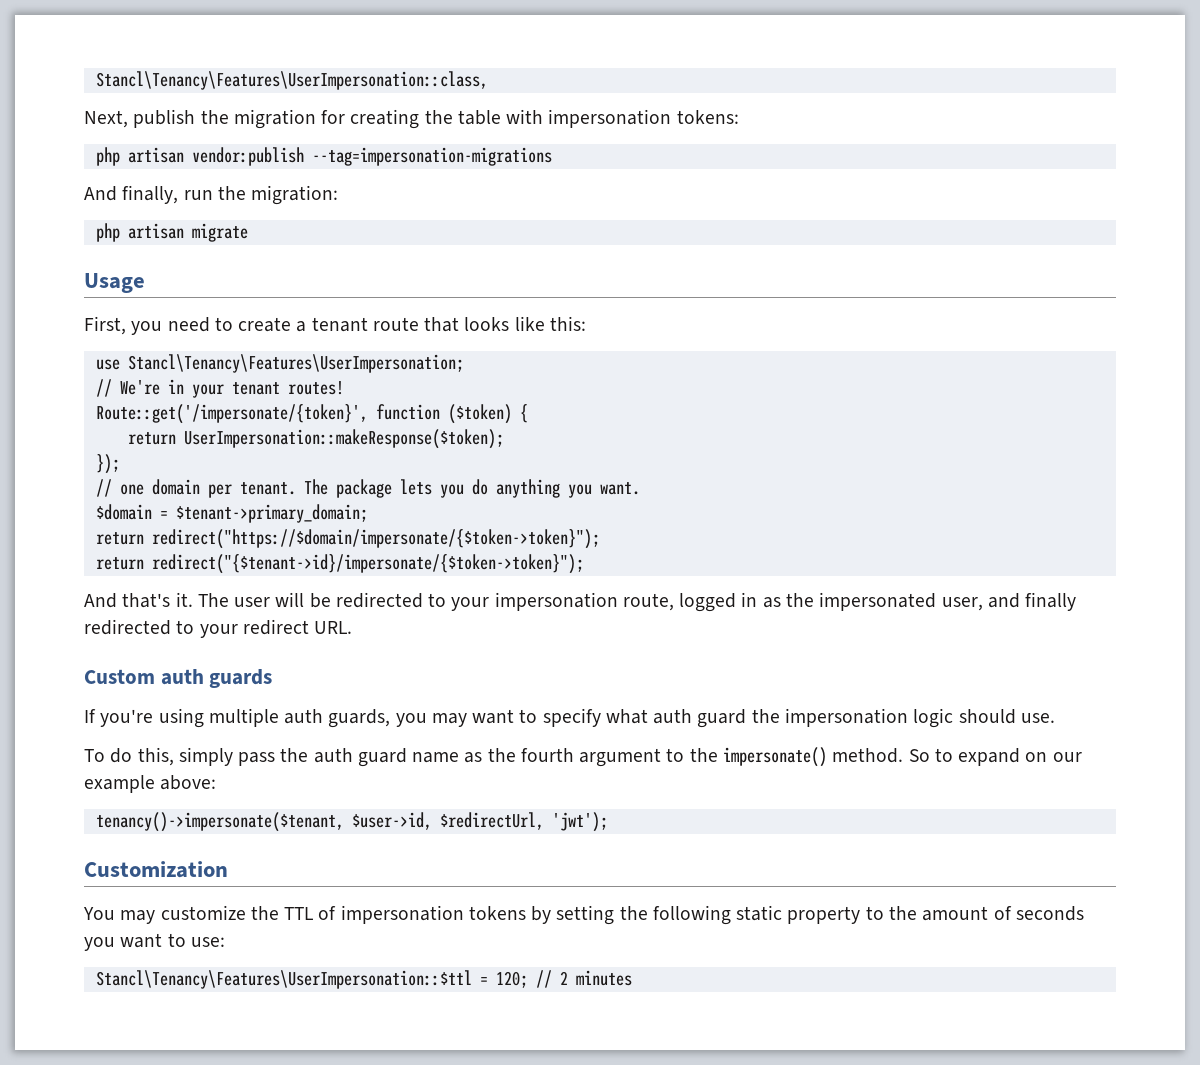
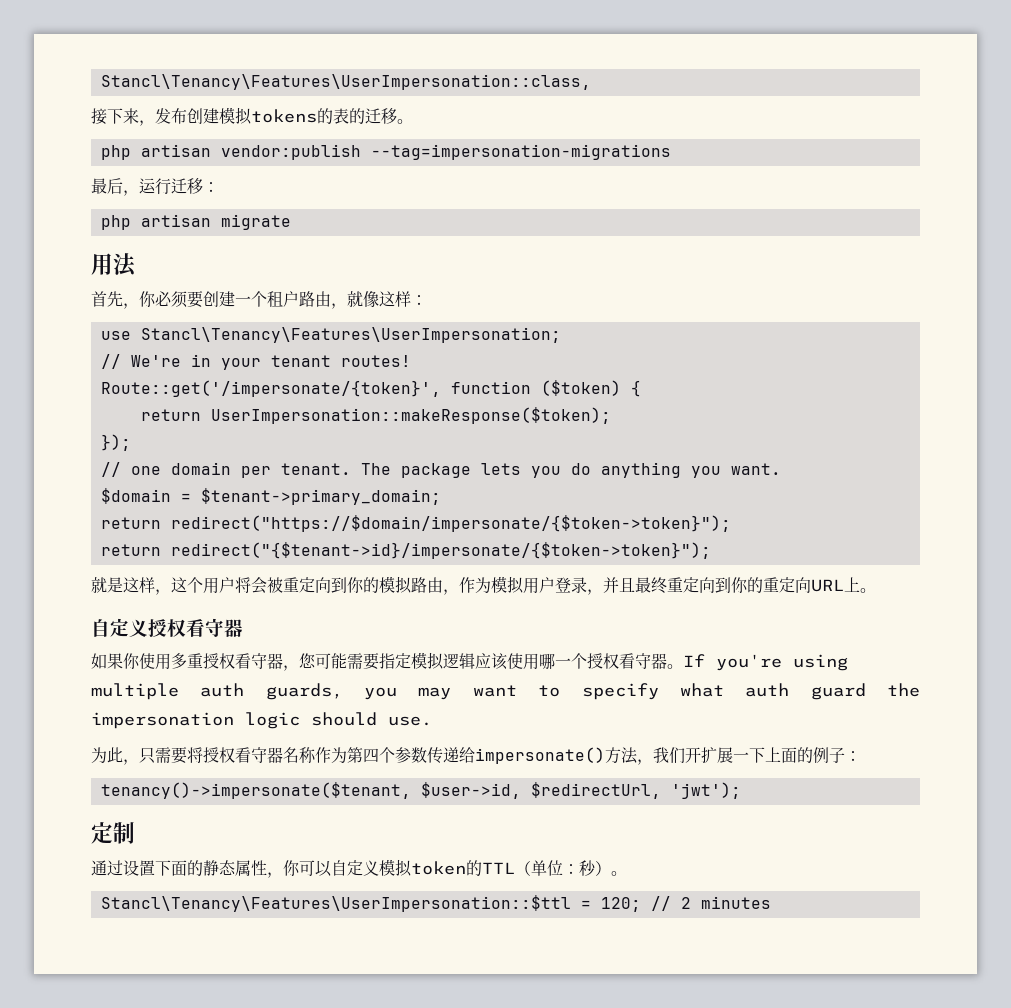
[84,109,739,129] [95,147,552,166] [84,185,339,205] [95,223,248,242] [84,273,145,293] [84,316,586,335] Next, publish the migration for creating the table with impersonation tokens: // php artisan vendor:publish --tag=impersonation-migrations // And finally, run the migration: // php artisan migrate // Usage // First, you need to create a tenant route that looks like this: -> [91,107,413,126] [100,144,671,160] [91,178,219,196] [100,214,291,230] [91,253,137,277] [91,291,427,309] 接下来，发布创建模拟tokens的表的迁移。 // php artisan vendor:publish --tag=impersonation-migrations // 最后，运行迁移： // php artisan migrate // 用法 // 首先，你必须要创建一个租户路由，就像这样：
[84,592,1077,612] [84,619,353,638] [84,669,273,688] And that's it. The user will be redirected to your impersonation route, logged in as the impersonated user, and finally redirected to your redirect URL. // Custom auth guards // -> [91,576,876,595] [91,618,243,637] [91,652,683,671] 就是这样，这个用户将会被重定向到你的模拟路由，作为模拟用户登录，并且最终重定向到你的重定向URL上。 // 自定义授权看守器 // 如果你使用多重授权看守器，您可能需要指定模拟逻辑应该使用哪一个授权看守器。
[84,747,1082,767] [84,775,217,793] [95,812,608,832] [84,861,228,878] [83,905,1084,925] [84,933,225,951] To do this, simply pass the auth guard name as the fourth argument to the impersonate() method. So to expand on our example above: // tenancy()->impersonate($tenant, $user->id, $redirectUrl, 'jwt'); // Customization // You may customize the TTL of impersonation tokens by setting the following static property to the amount of seconds you want to use: -> [91,747,861,765] [100,782,741,799] [91,822,135,844] [91,859,627,878] 为此，只需要将授权看守器名称作为第四个参数传递给impersonate()方法，我们开扩展一下上面的例子： // tenancy()->impersonate($tenant, $user->id, $redirectUrl, 'jwt'); // 定制 // 通过设置下面的静态属性，你可以自定义模拟token的TTL（单位：秒）。

